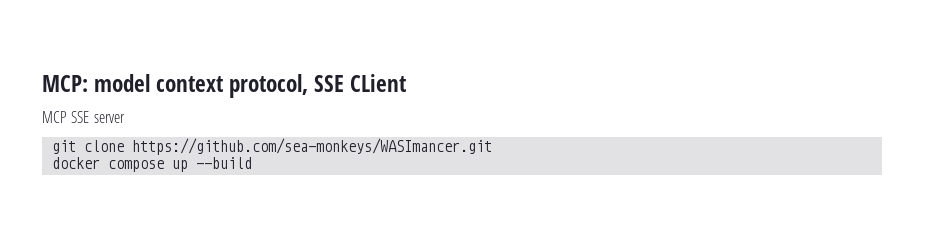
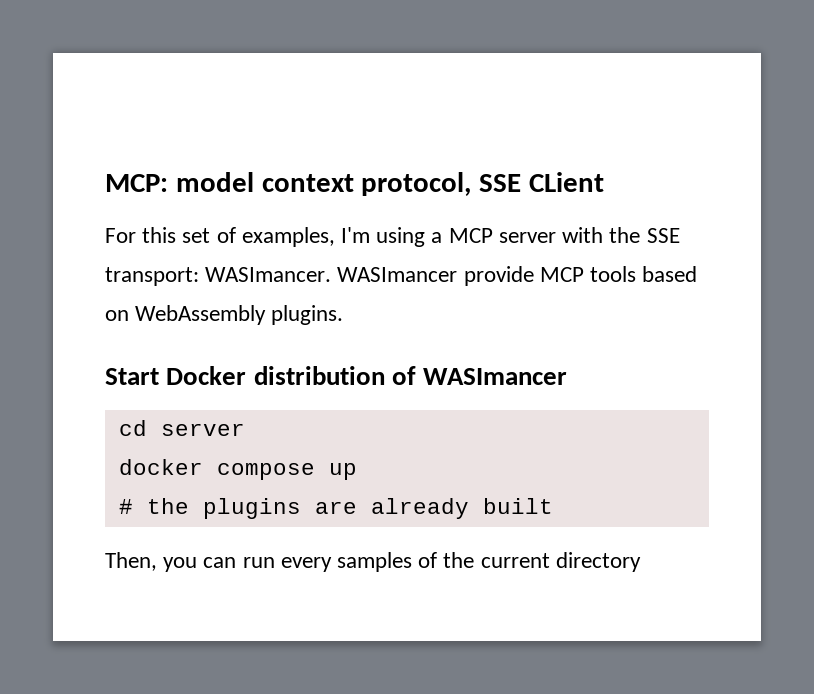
[42,111,125,123] [51,138,492,155] [51,157,252,172] MCP SSE server // git clone https://github.com/sea-monkeys/WASImancer.git // docker compose up --build -> [105,227,680,247] [105,266,698,286] [105,305,344,325] [105,366,568,385] [118,420,245,436] [118,459,357,480] [118,498,553,519] [105,552,641,572] For this set of examples, I'm using a MCP server with the SSE transport: WASImancer. WASImancer provide MCP tools based on WebAssembly plugins. // Start Docker distribution of WASImancer // cd server // docker compose up // # the plugins are already built // Then, you can run every samples of the current directory

